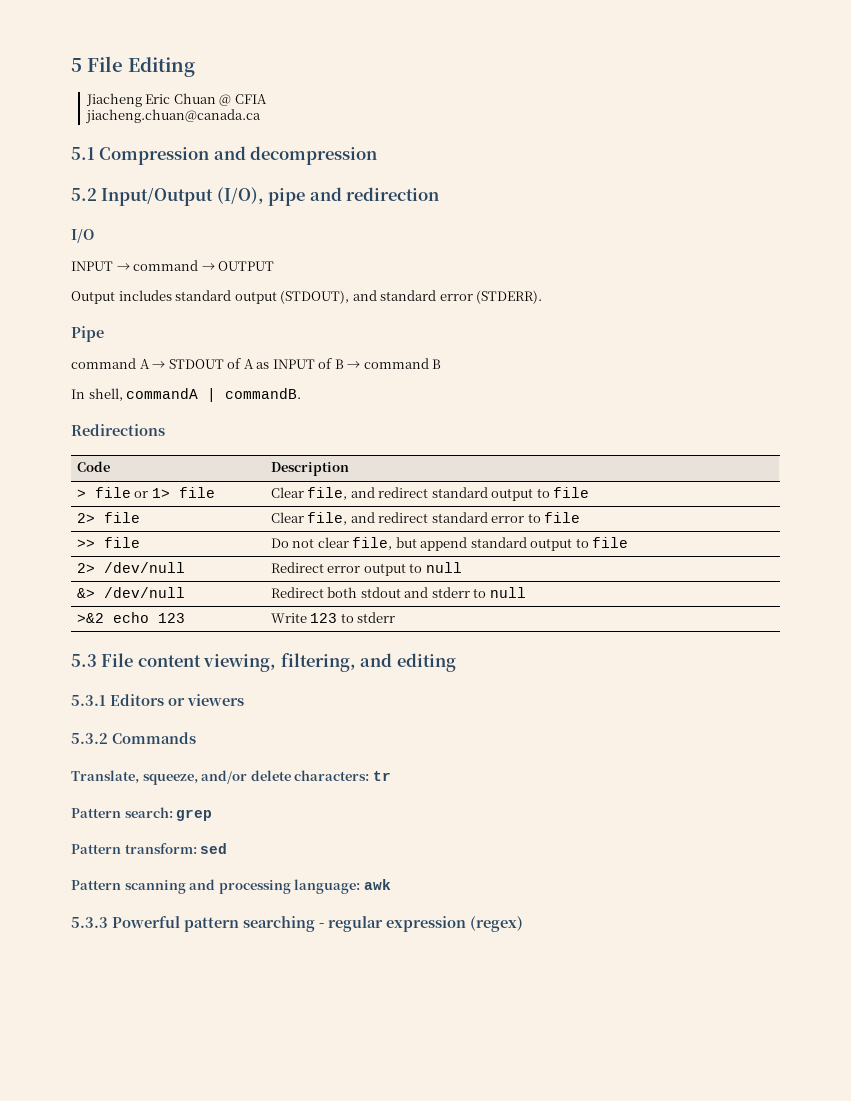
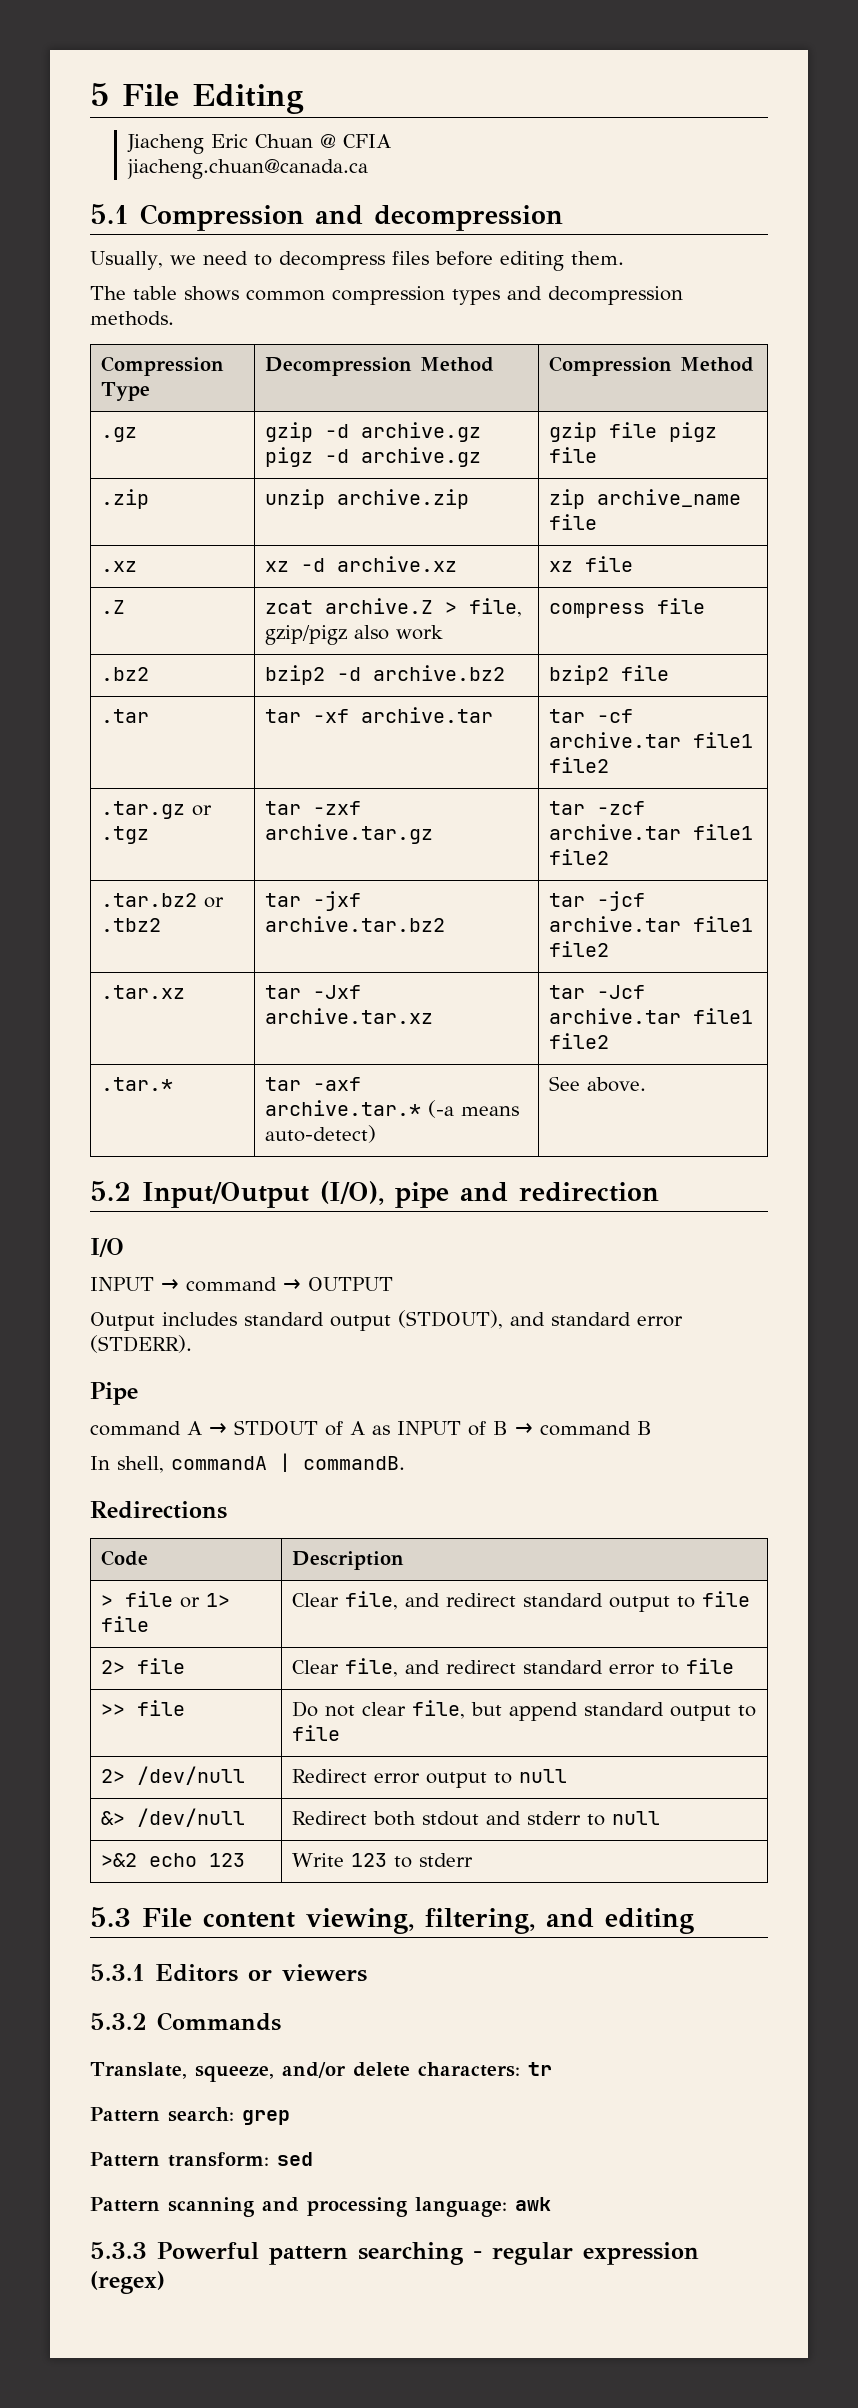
(378, 155) none -> [90,251,624,271] [90,286,683,305] [90,311,174,326] [100,356,224,376] [100,382,150,401] [264,357,494,376] [548,356,754,376] [100,427,137,442] [264,422,481,442] [264,447,481,467] [548,422,717,442] [548,447,597,463] [100,489,149,509] [264,489,469,509] [548,489,741,509] [548,514,597,530] [100,561,137,572] [264,556,457,572] [548,556,633,572] [100,600,125,614] [264,598,522,617] [264,625,443,645] [548,598,705,618] [100,667,149,681] [264,665,505,685] [548,665,669,685] [100,709,149,723] [264,707,493,723] [548,709,633,723] [548,732,753,748] [548,757,609,773] [100,801,212,819] [100,826,149,844] [264,801,361,815] [264,824,433,844] [548,801,645,815] [548,824,753,840] [548,849,609,865] [100,893,224,908] [100,918,161,932] [264,891,361,911] [264,916,445,932] [548,891,645,911] [548,916,753,932] [548,941,609,957] [100,985,185,999] [264,985,361,999] [264,1008,433,1024] [548,985,645,999] [548,1008,753,1024] [548,1033,609,1049] [100,1077,173,1091] [264,1077,361,1091] [264,1100,519,1118] [264,1125,376,1143] [548,1076,646,1092] // Usually, we need to decompress files before editing them. // The table shows common compression types and decompression methods. // Compression Type | Decompression Method | Compression Method // .gz | gzip -d archive.gz pigz -d archive.gz | gzip file pigz file // .zip | unzip archive.zip | zip archive_name file // .xz | xz -d archive.xz | xz file // .Z | zcat archive.Z > file, gzip/pigz also work | compress file // .bz2 | bzip2 -d archive.bz2 | bzip2 file // .tar | tar -xf archive.tar | tar -cf archive.tar file1 file2 // .tar.gz or .tgz | tar -zxf archive.tar.gz | tar -zcf archive.tar file1 file2 // .tar.bz2 or .tbz2 | tar -jxf archive.tar.bz2 | tar -jcf archive.tar file1 file2 // .tar.xz | tar -Jxf archive.tar.xz | tar -Jcf archive.tar file1 file2 // .tar.* | tar -axf archive.tar.* (-a means auto-detect) | See above.

